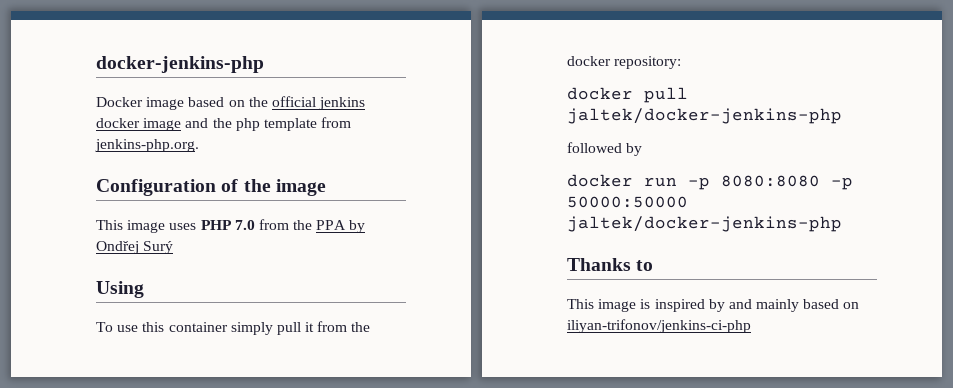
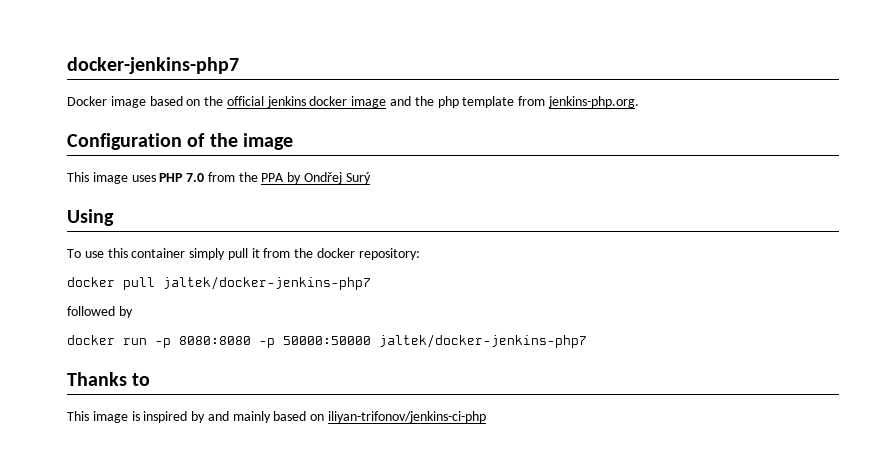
[96,56,264,73] docker-jenkins-php -> [67,57,239,74] docker-jenkins-php7
[567,108,842,124] jaltek/docker-jenkins-php -> [163,276,371,290] jaltek/docker-jenkins-php7
[567,216,842,232] jaltek/docker-jenkins-php -> [379,334,587,348] jaltek/docker-jenkins-php7

